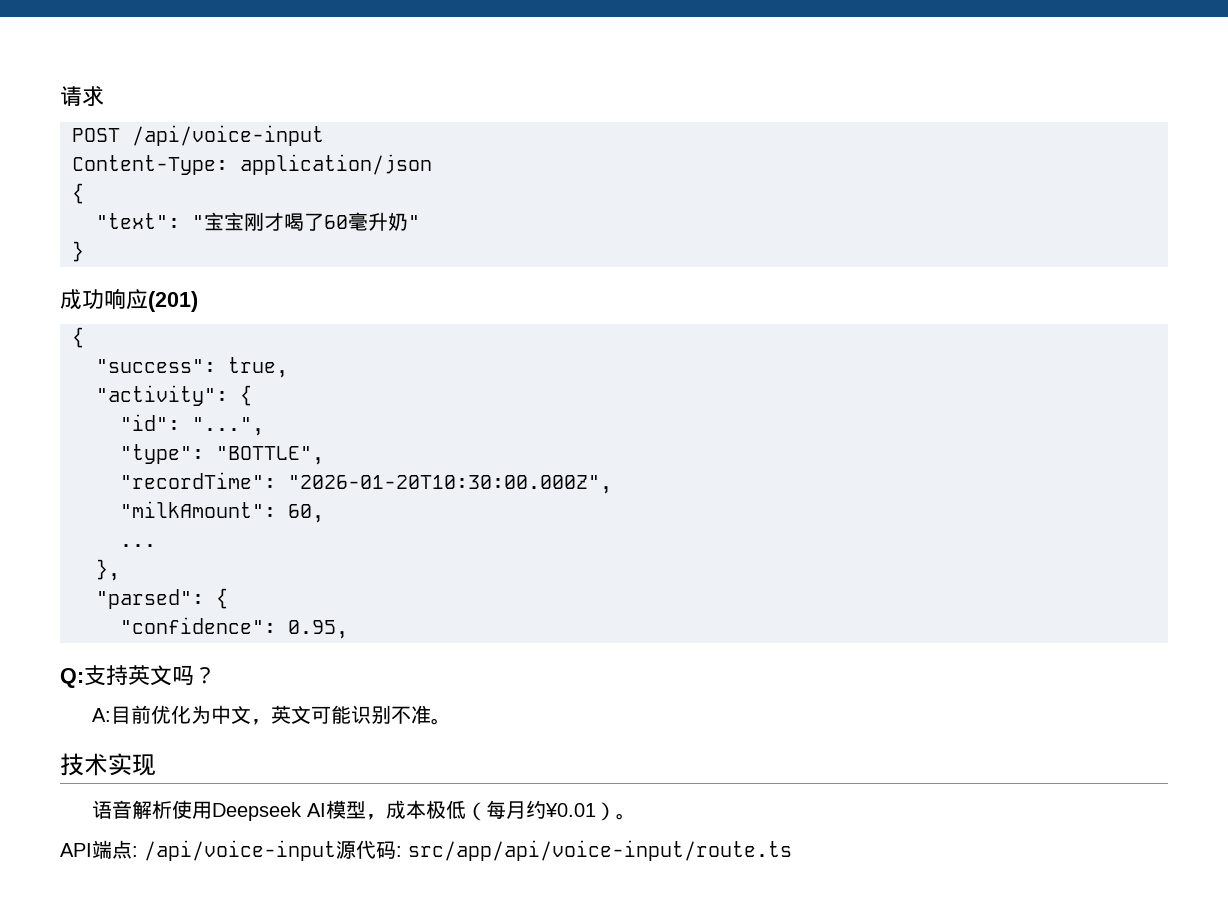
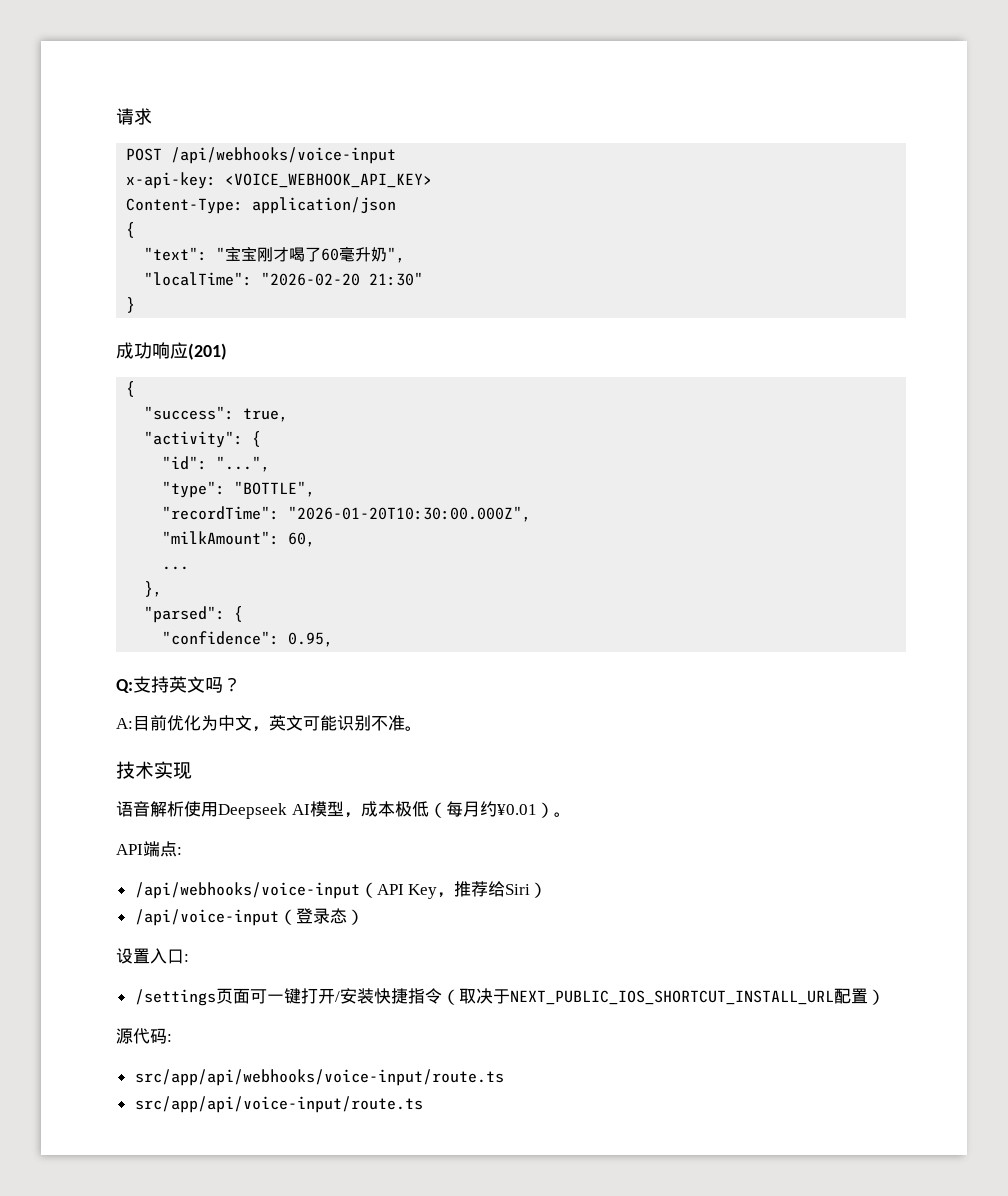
[132,125,324,146] /api/voice-input -> [171,147,397,164] [126,172,433,189] /api/webhooks/voice-input // x-api-key: <VOICE_WEBHOOK_API_KEY>
[408,215,420,229] " -> [387,247,406,263] [144,272,424,286] ", // "localTime": "2026-02-20 21:30"
[144,840,336,861] /api/voice-input -> [134,881,548,899] [134,908,364,926] [116,948,189,964] [134,988,885,1006] // /api/webhooks/voice-input（API Key，推荐给Siri） // /api/voice-input（登录态） // 设置入口: // /settings页面可一键打开/安装快捷指令（取决于NEXT_PUBLIC_IOS_SHORTCUT_INSTALL_URL配置） //
(402, 851) none -> [134,1069,504,1086] // src/app/api/webhooks/voice-input/route.ts //

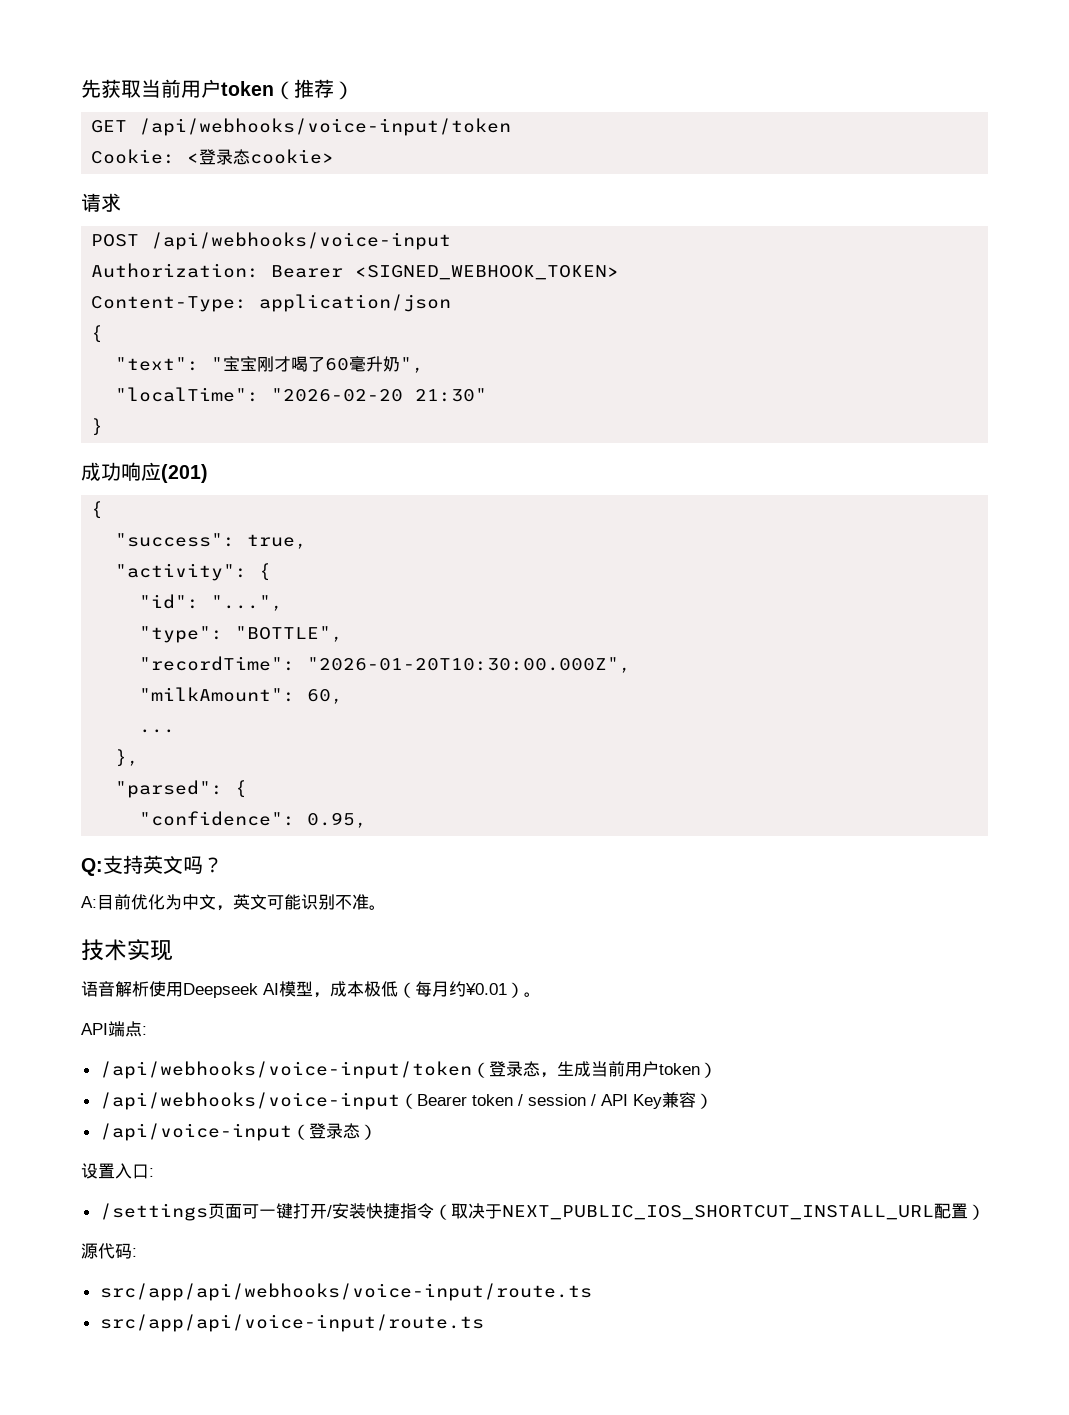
(116, 116) none -> [81,79,354,100] [91,118,512,136] [91,149,335,165] 先获取当前用户token（推荐） // GET /api/webhooks/voice-input/token // Cookie: <登录态cookie> //
[126,172,433,189] x-api-key: <VOICE_WEBHOOK_API_KEY> -> [91,263,620,280] Authorization: Bearer <SIGNED_WEBHOOK_TOKEN>
[134,881,531,899] /api/webhooks/voice-input（API Key，推荐给Siri -> [99,1061,717,1079] [99,1092,696,1110] /api/webhooks/voice-input/token（登录态，生成当前用户token） // /api/webhooks/voice-input（Bearer token / session / API Key兼容

